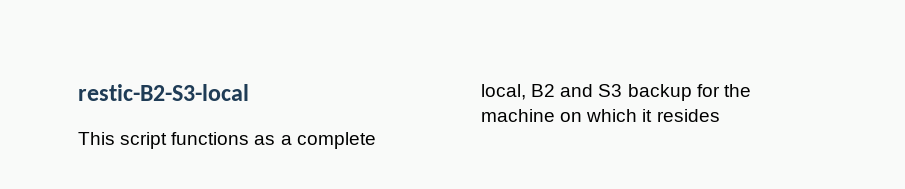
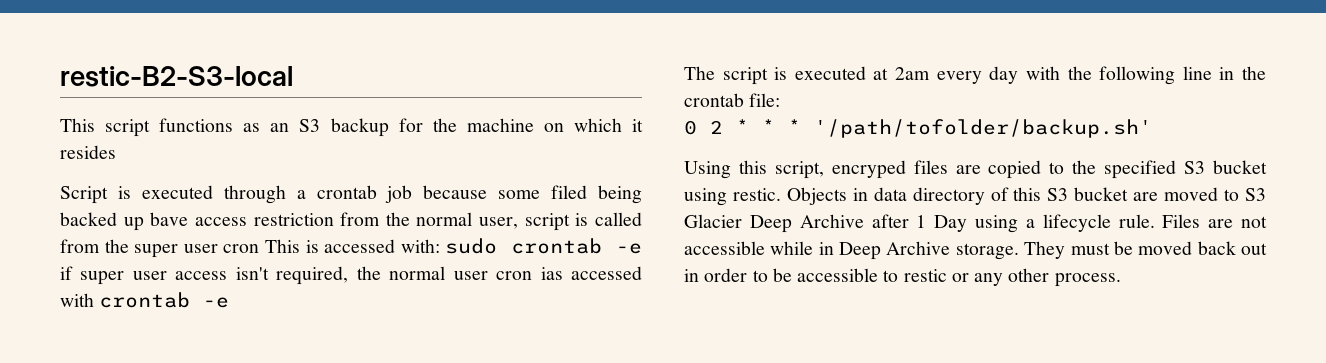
[280,132,376,149] [481,84,594,100] a complete local, B2 and -> [270,123,290,132] an
(720, 115) none -> [60,185,642,204] [60,212,642,231] [60,238,642,258] [60,266,642,285] [60,292,230,308] [684,66,1266,85] [684,93,781,107] [684,119,1152,138] [684,160,1267,179] [684,187,1266,206] [684,214,1267,233] [684,241,1267,260] [684,268,1121,287] // Script is executed through a crontab job because some filed being backed up bave access restriction from the normal user, script is called from the super user cron This is accessed with: sudo crontab -e if super user access isn't required, the normal user cron ias accessed with crontab -e // The script is executed at 2am every day with the following line in the crontab file: // 0 2 * * * '/path/tofolder/backup.sh' // Using this script, encryped files are copied to the specified S3 bucket using restic. Objects in data directory of this S3 bucket are moved to S3 Glacier Deep Archive after 1 Day using a lifecycle rule. Files are not accessible while in Deep Archive storage. They must be moved back out in order to be accessible to restic or any other process.

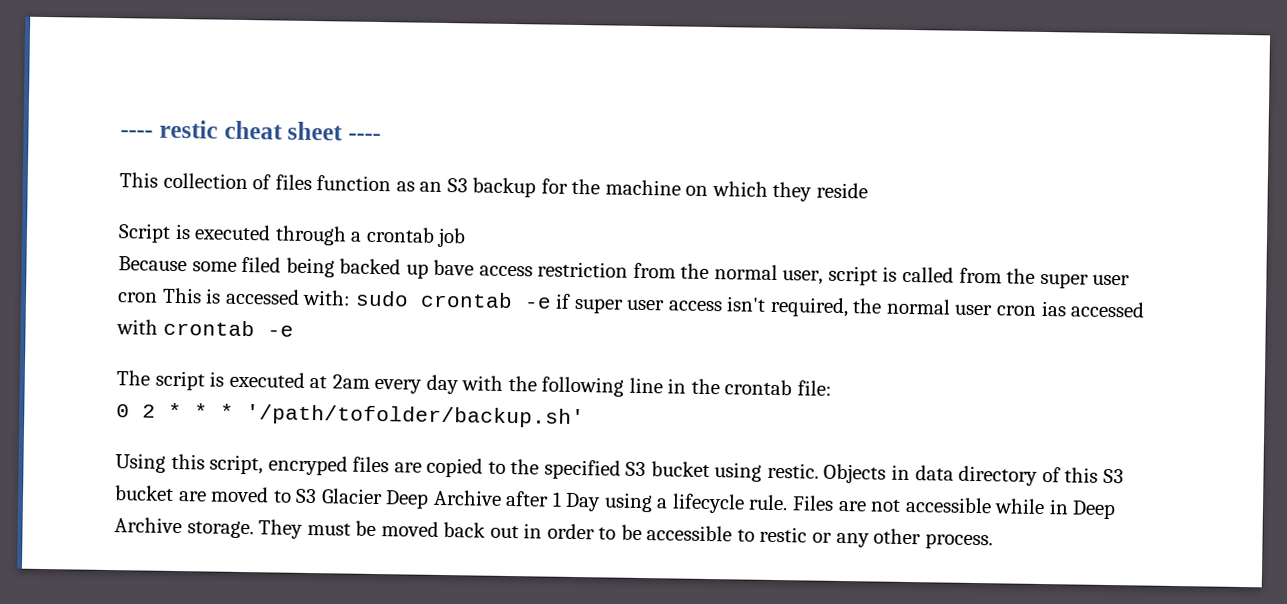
[60,66,293,87] [60,118,234,137] restic-B2-S3-local // This script functions -> [120,119,381,142] [119,172,392,192] ---- restic cheat sheet ---- // This collection of files function
[631,119,643,132] [60,145,116,159] it resides -> [772,181,869,202] they reside
[423,185,488,199] because -> [118,256,187,272] // Because

